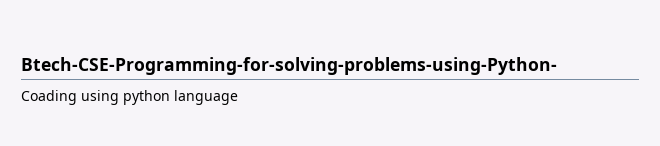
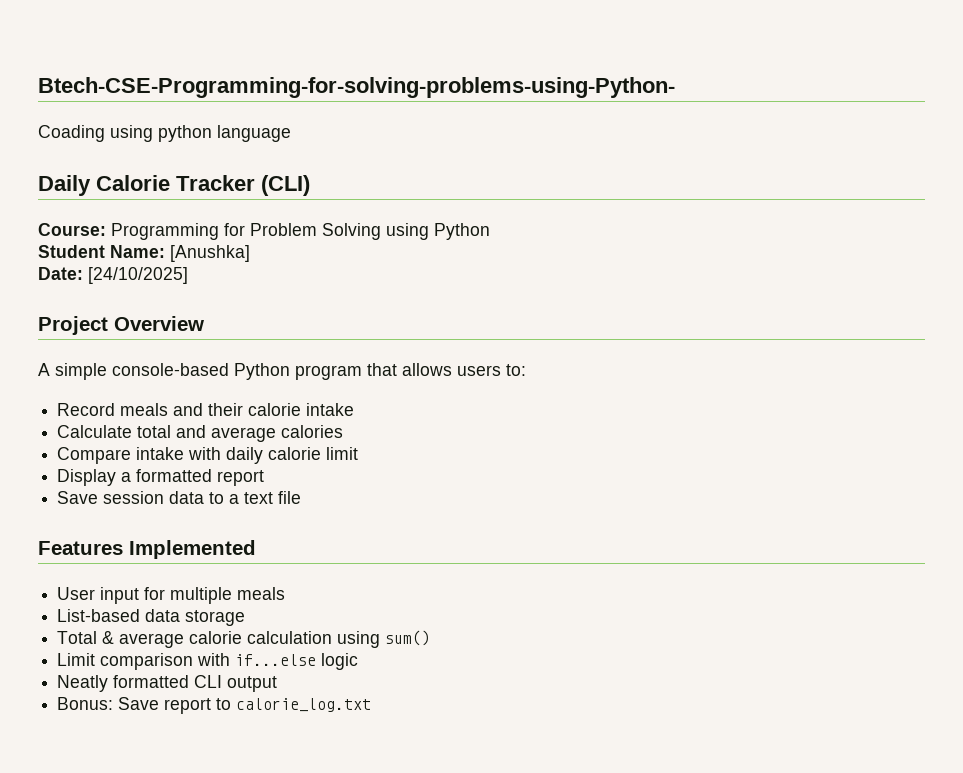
(238, 97) none -> [38,175,310,196] [38,223,490,240] [38,245,250,262] [38,267,188,284] [38,316,204,335] [38,363,526,380] [57,403,355,416] [57,425,344,442] [57,447,359,464] [57,469,265,486] [57,491,302,504] [38,540,256,559] [57,587,286,604] [57,609,246,626] [57,630,431,648] [57,653,359,670] [57,675,278,692] [57,697,372,714] // Daily Calorie Tracker (CLI) // Course: Programming for Problem Solving using Python // Student Name: [Anushka] // Date: [24/10/2025] // Project Overview // A simple console-based Python program that allows users to: // Record meals and their calorie intake // Calculate total and average calories // Compare intake with daily calorie limit // Display a formatted report // Save session data to a text file // Features Implemented // User input for multiple meals // List-based data storage // Total & average calorie calculation using sum() // Limit comparison with if...else logic // Neatly formatted CLI output // Bonus: Save report to calorie_log.txt

